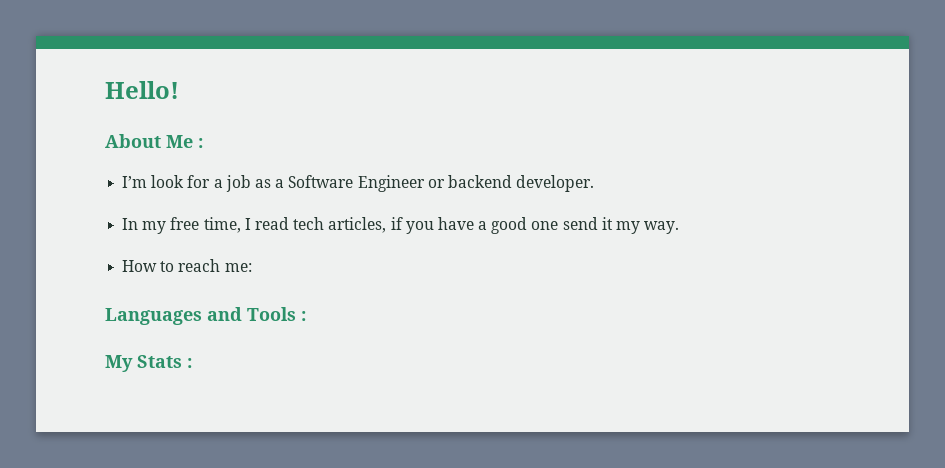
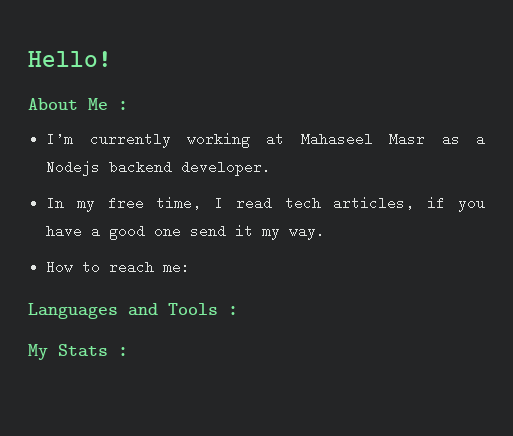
[151,175,445,192] look for a job as a Software Engineer or -> [89,132,485,148] [46,160,101,176] currently working at Mahaseel Masr as a Nodejs

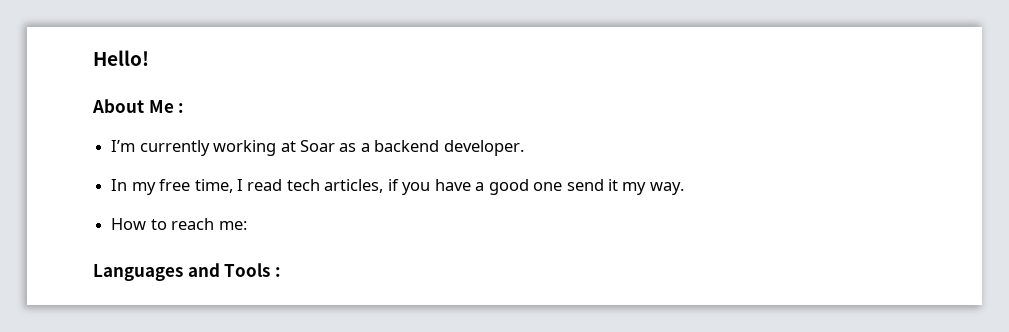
[300,132,426,146] Mahaseel Masr -> [299,140,335,152] Soar
[46,160,101,176] Nodejs -> (370, 147) none
[28,344,128,360] // My Stats : -> (281, 272) none

